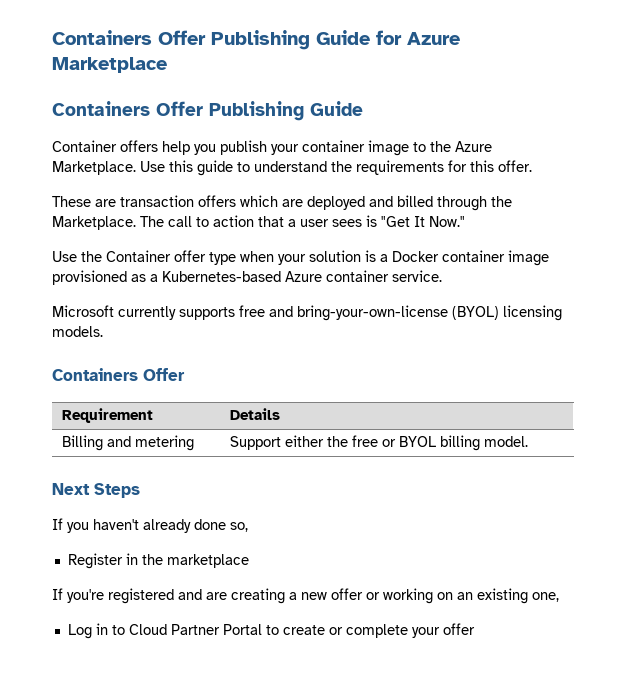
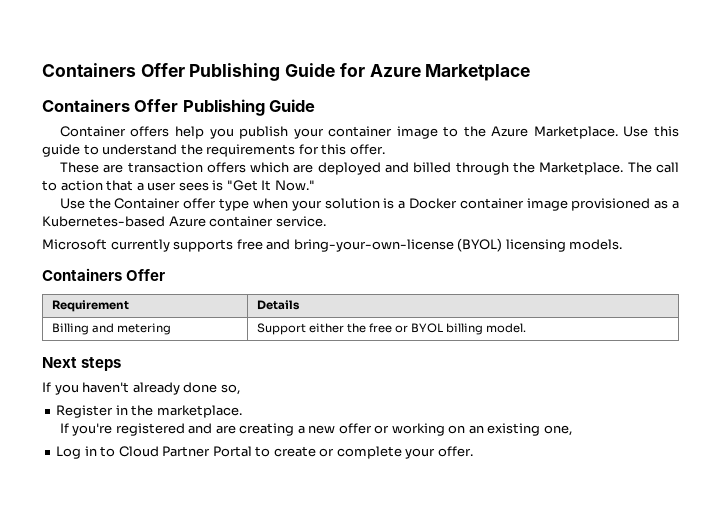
[94,483,140,498] Steps -> [81,357,122,371] steps
[166,554,249,568] marketplace -> [156,405,242,418] marketplace.
[442,623,475,635] offer -> [437,446,473,457] offer.

